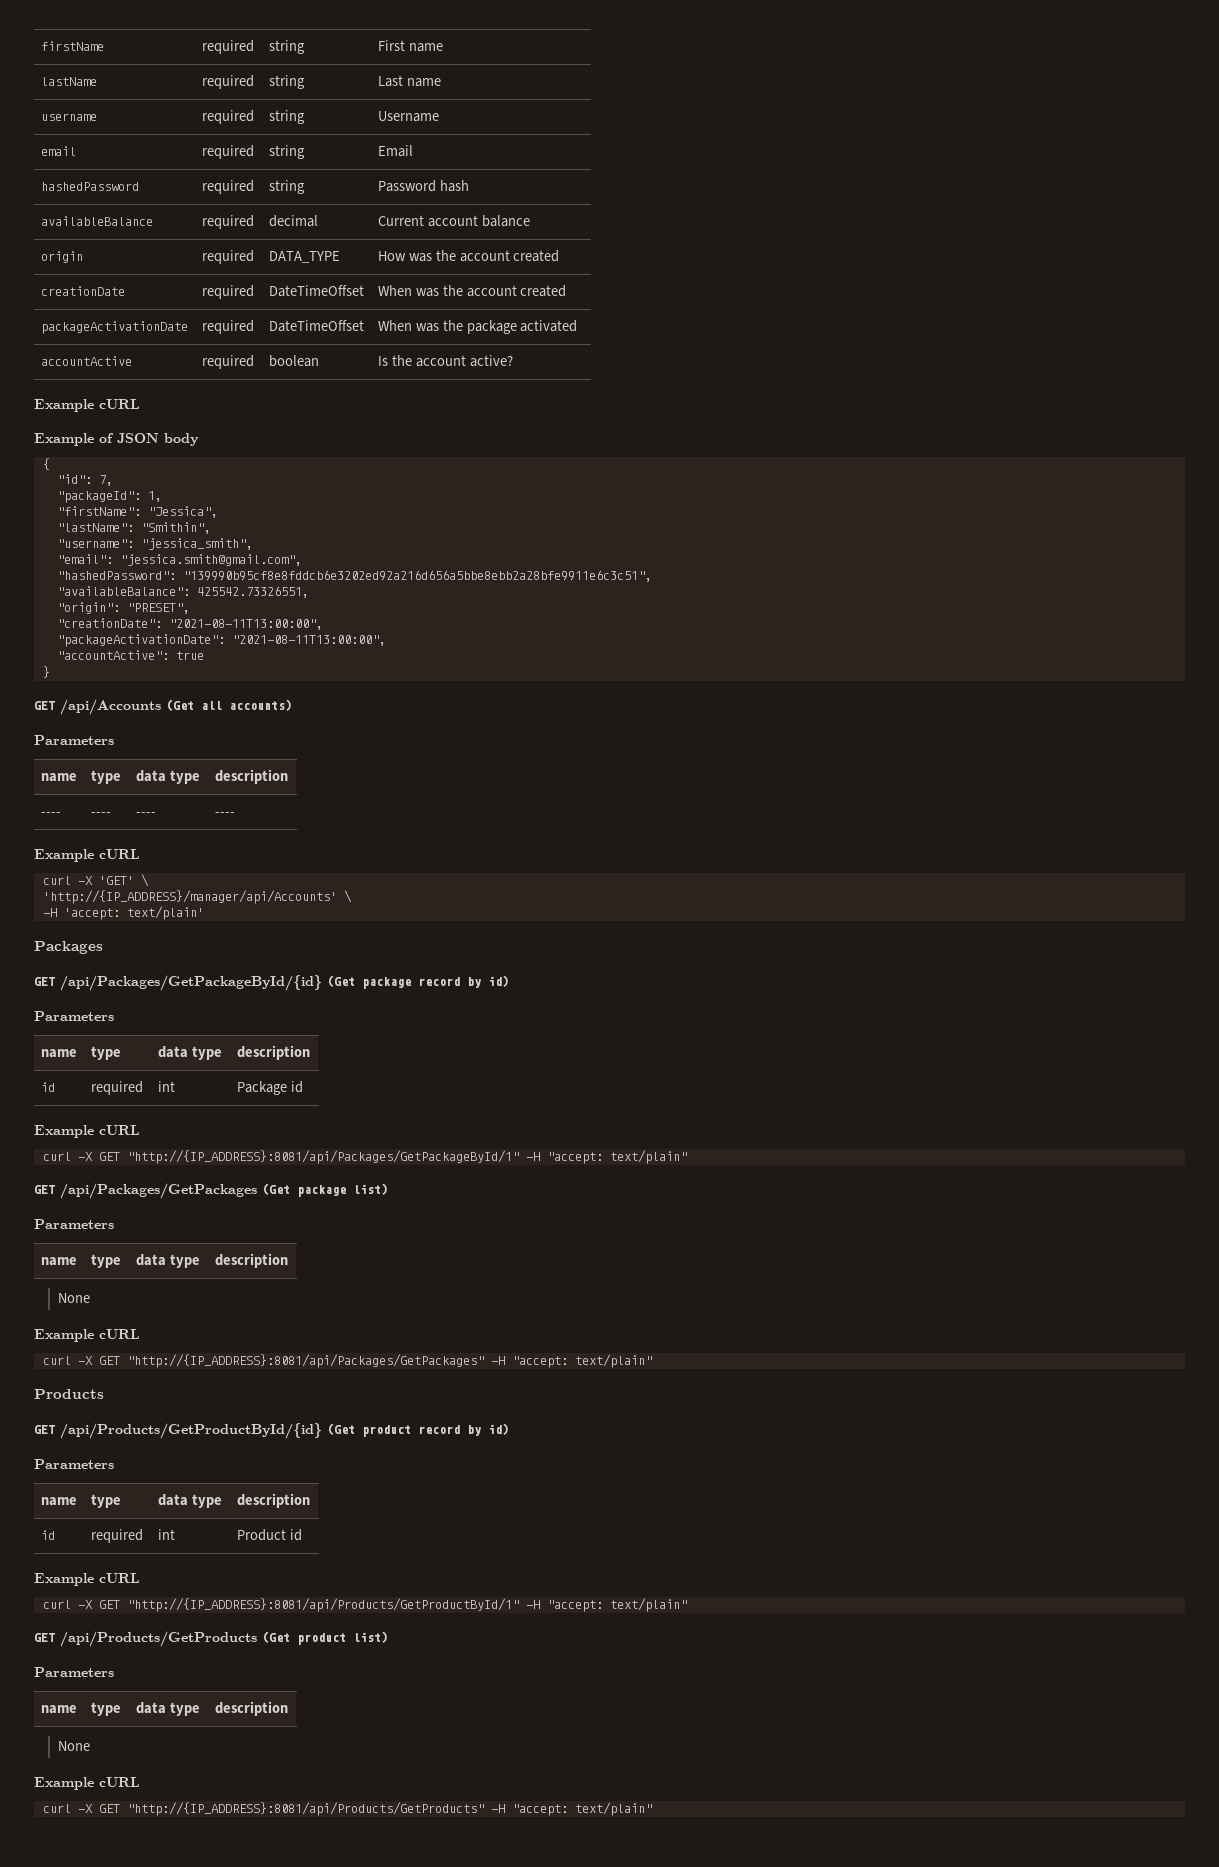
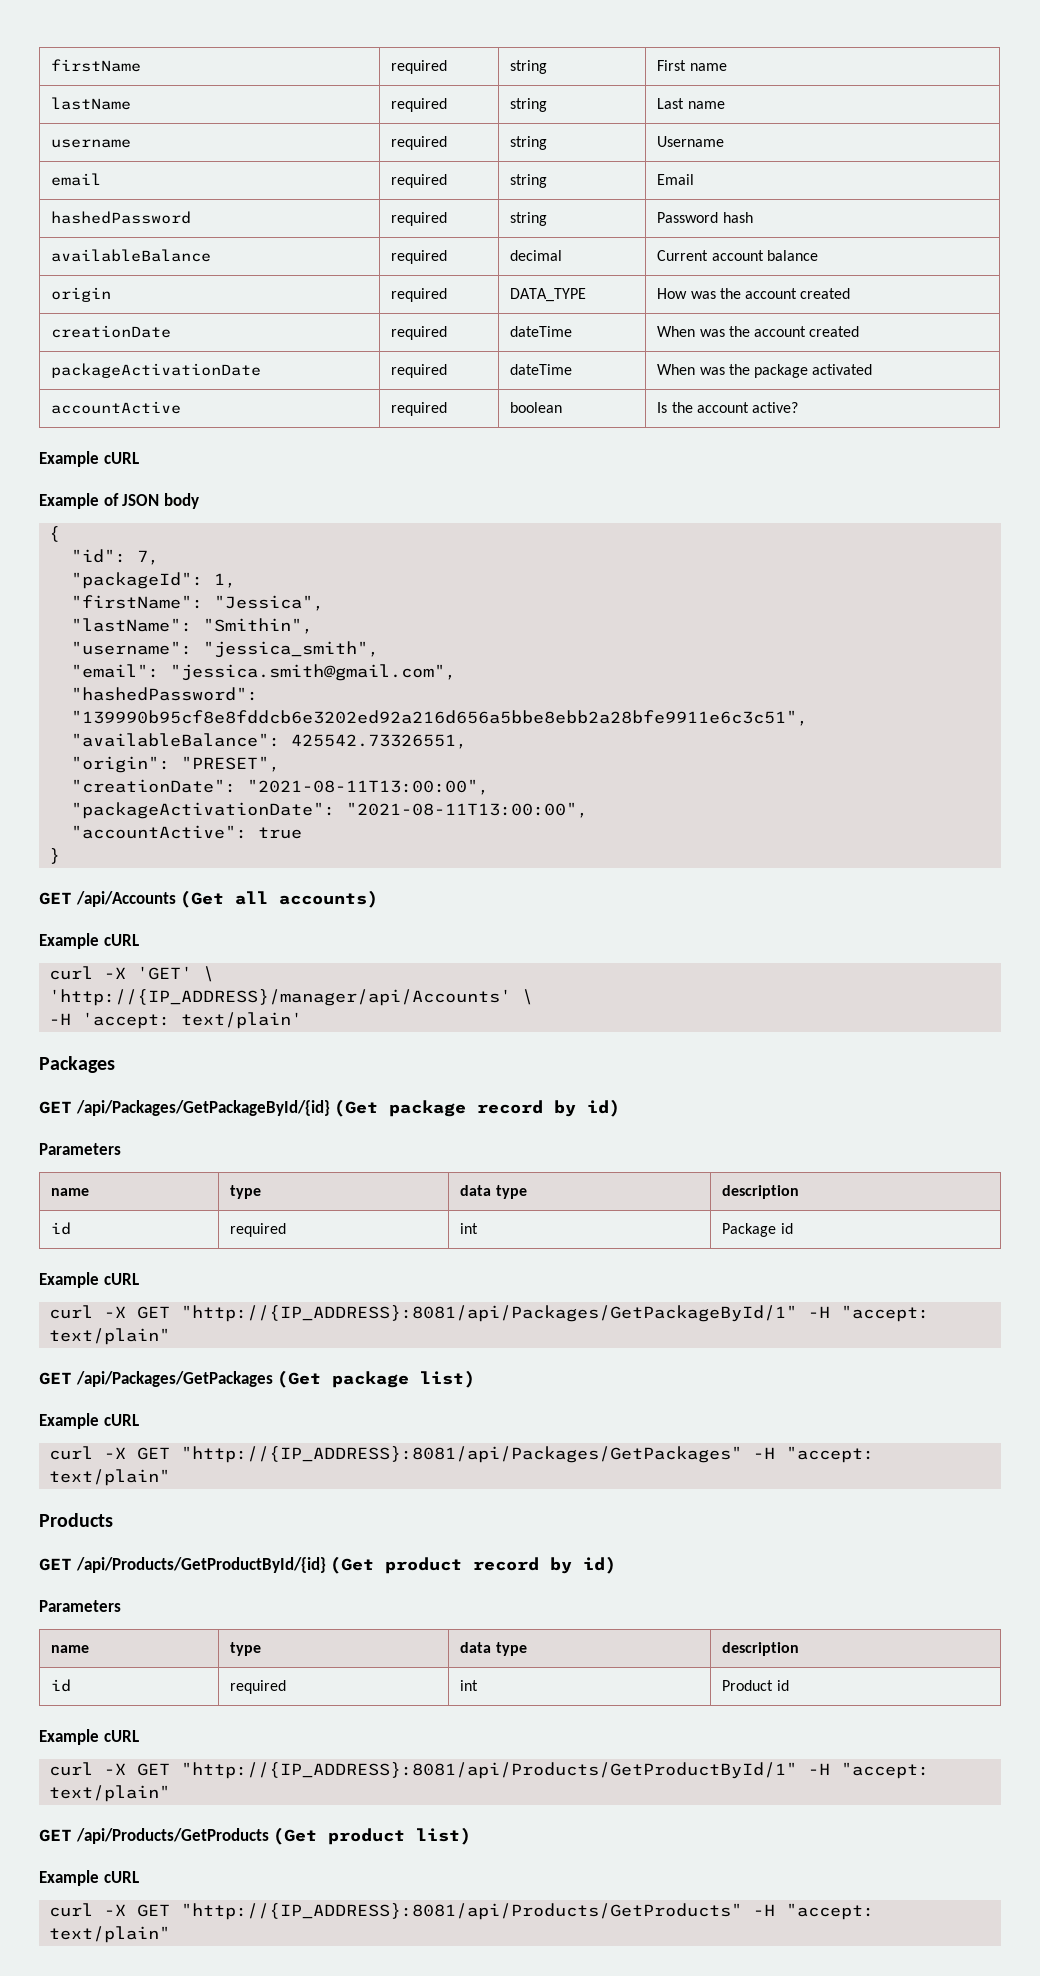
[268,285,364,297] DateTimeOffset -> [510,326,573,337] dateTime
[268,320,364,332] DateTimeOffset -> [510,364,573,375] dateTime
[34,735,114,745] [40,773,77,782] [90,770,121,784] [135,770,200,784] [214,769,288,784] [40,812,61,816] [90,812,111,816] [135,812,156,816] [214,812,235,816] // Parameters // name | type | data type | description // ---- | ---- | ---- | ---- -> (379, 899) none
[34,1219,114,1229] [40,1257,77,1266] [90,1254,121,1268] [135,1254,200,1268] [214,1253,288,1268] [57,1293,90,1303] // Parameters // name | type | data type | description // None -> (476, 1379) none
[34,1667,114,1677] [40,1705,77,1714] [90,1702,121,1716] [135,1702,200,1716] [214,1701,288,1716] [57,1741,90,1751] // Parameters // name | type | data type | description // None -> (472, 1836) none

